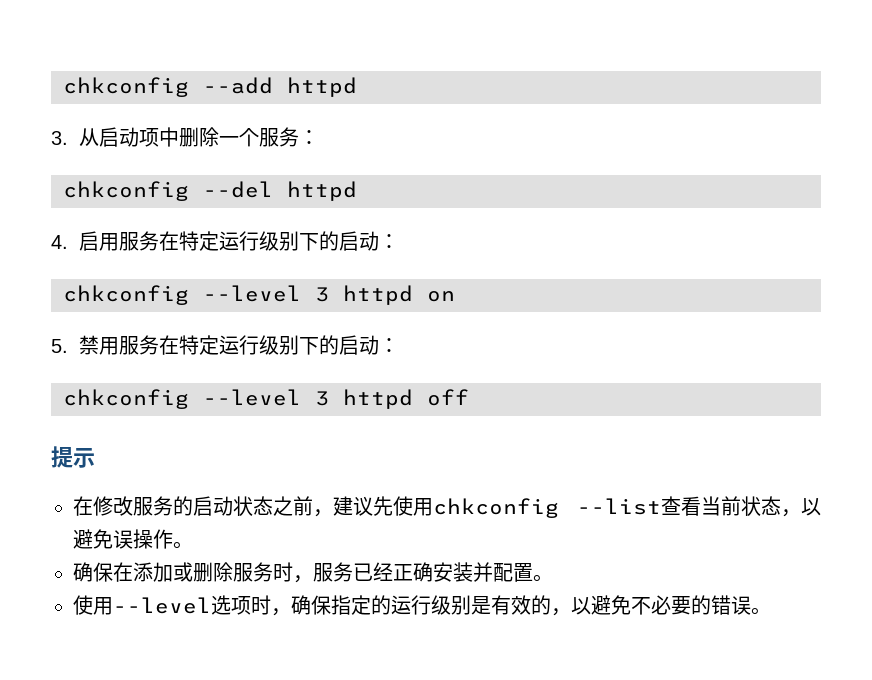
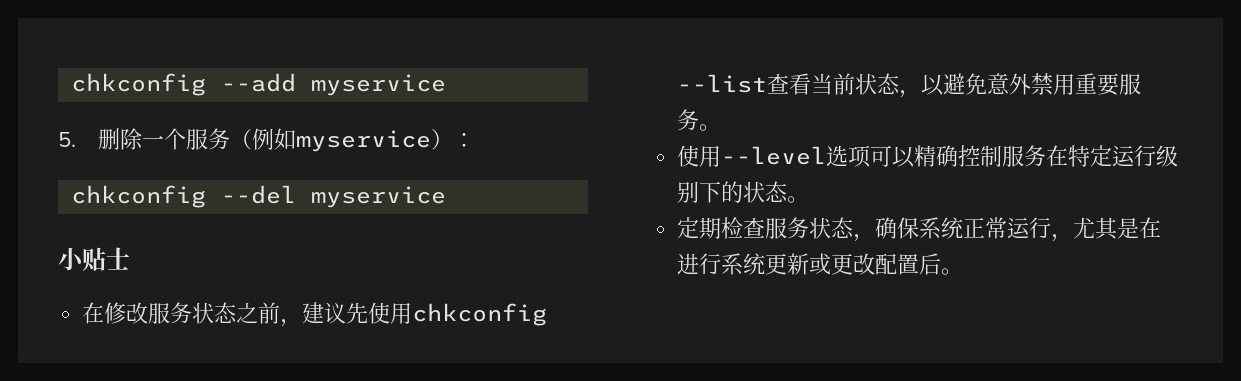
[287,77,357,97] [51,127,319,147] [63,181,357,201] [51,231,399,251] [63,285,455,305] [51,335,399,355] [63,389,469,409] [51,446,95,468] httpd // 3.从启动项中删除一个服务： // chkconfig --del httpd // 4.启用服务在特定运行级别下的启动： // chkconfig --level 3 httpd on // 5.禁用服务在特定运行级别下的启动： // chkconfig --level 3 httpd off // 提示 -> [311,74,447,96] [58,128,476,152] [71,185,447,208] [58,247,130,271] myservice // 5.删除一个服务（例如myservice）： // chkconfig --del myservice // 小贴士
[173,496,233,516] 的启动 -> (193, 313) none
[113,529,193,549] [73,562,553,583] [73,595,751,616] 误操作。 // 确保在添加或删除服务时，服务已经正确安装并配置。 // 使用--level选项时，确保指定的运行级别是有效的，以避免不必要的错误 -> [987,73,1142,96] [677,109,722,131] [677,145,1179,168] [677,181,810,203] [677,217,1162,242] [677,253,942,275] 意外禁用重要服务。 // 使用--level选项可以精确控制服务在特定运行级别下的状态。 // 定期检查服务状态，确保系统正常运行，尤其是在进行系统更新或更改配置后

